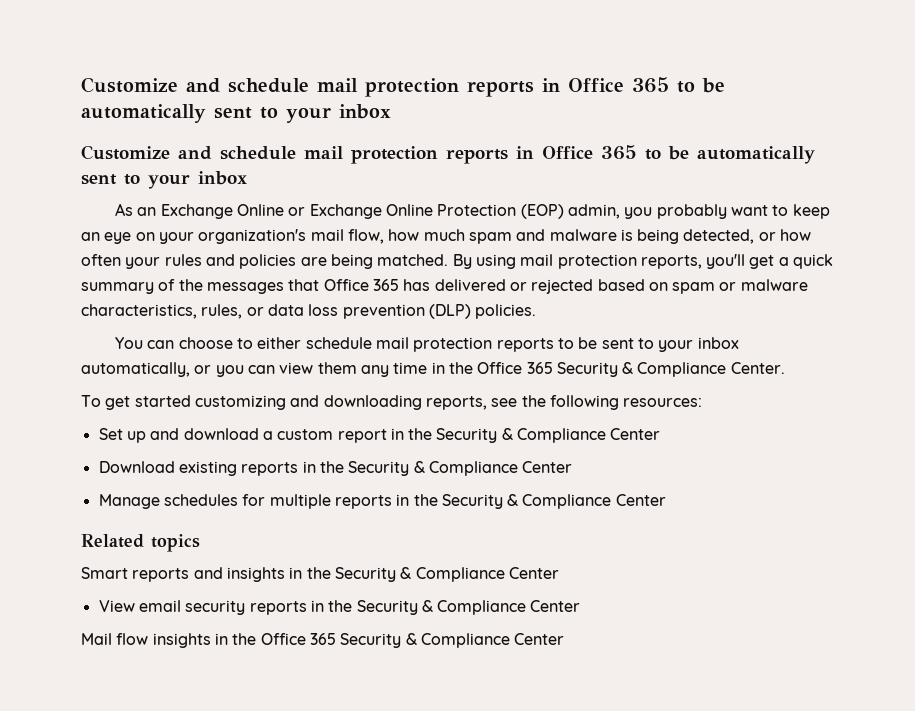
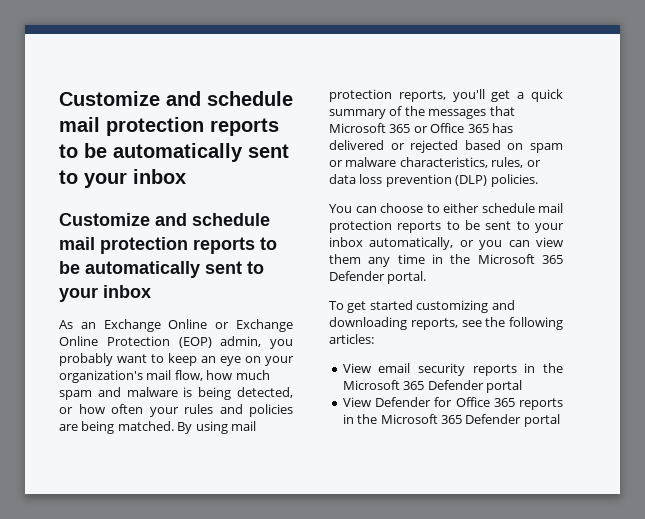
[81,77,669,97] Customize and schedule mail protection reports in Office 365 -> [59,91,293,106] [59,117,279,136] Customize and schedule mail protection reports
[516,145,637,160] in Office 365 -> (255, 245) none
(320, 285) none -> [329,123,428,133] Microsoft 365 or
[477,362,785,377] Office 365 Security & Compliance Center. -> [477,254,563,264] [329,271,427,284] Microsoft 365 Defender portal.
[623,398,703,407] [98,428,661,443] [98,461,573,476] [98,494,666,509] [81,534,200,552] [81,567,559,582] resources: // Set up and download a custom report in the Security & Compliance Center // Download existing reports in the Security & Compliance Center // Manage schedules for multiple reports in the Security & Compliance Center // Related topics // Smart reports and insights in the Security & Compliance Center -> [329,334,374,344] articles:
[356,600,581,615] [81,633,565,648] Security & Compliance Center // Mail flow insights in the Office 365 Security & Compliance Center -> [342,380,522,393] [342,397,563,410] [342,414,560,427] Microsoft 365 Defender portal // View Defender for Office 365 reports in the Microsoft 365 Defender portal

